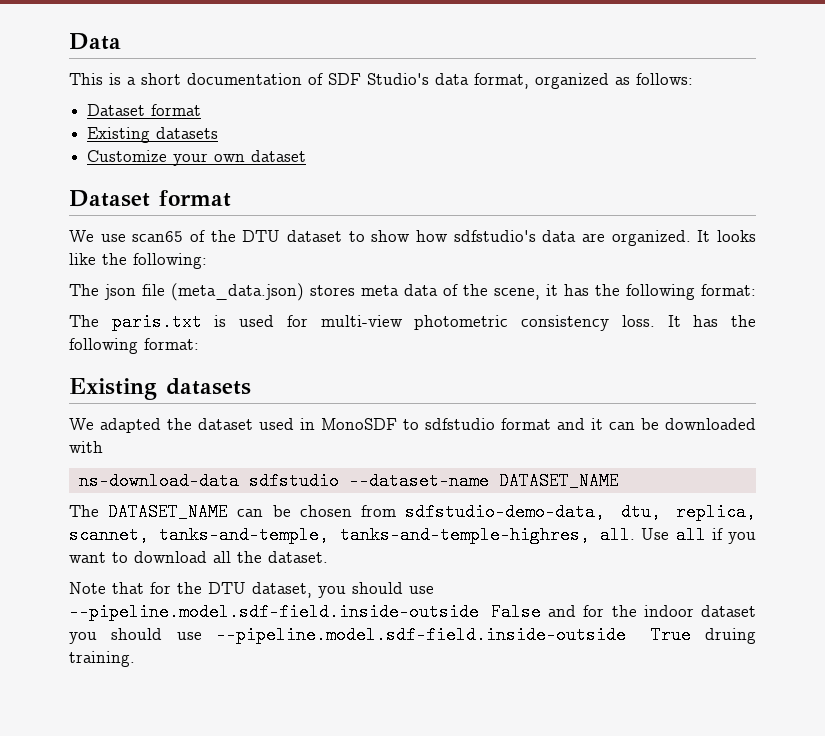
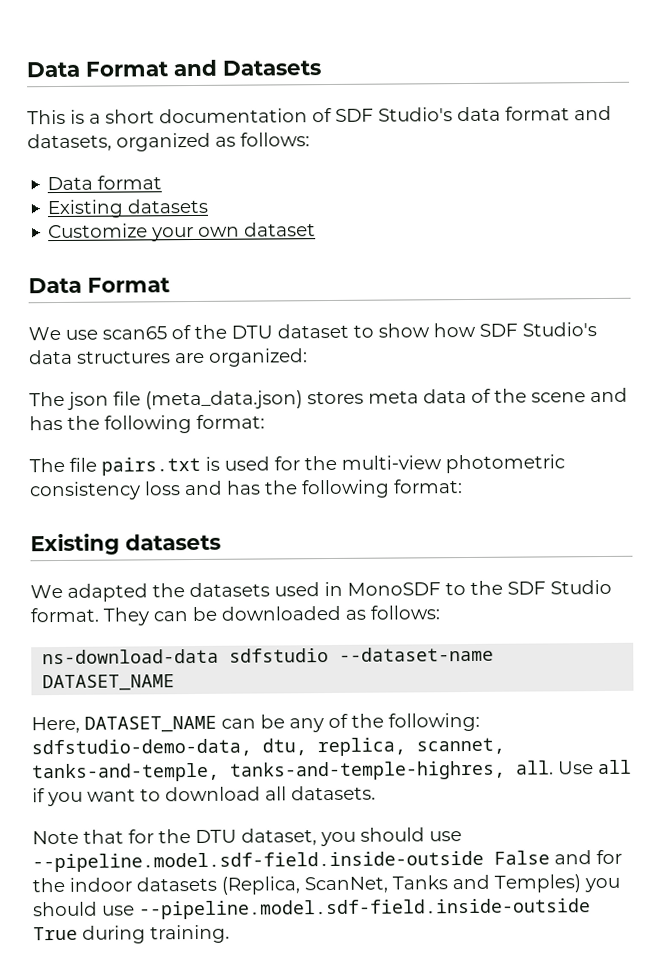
[69,33,121,50] Data -> [26,59,321,78] Data Format and Datasets
[474,73,529,89] format, -> [505,105,612,121] [27,133,112,152] format and datasets,
[87,104,146,116] Dataset -> [47,176,94,191] Data
[69,190,231,207] Dataset format -> [28,277,170,294] Data Format
[453,230,756,246] [69,253,207,269] sdfstudio's data are organized. It looks like the following: -> [479,322,597,337] [28,348,308,367] SDF Studio's data structures are organized:
[494,284,558,300] scene, it -> [531,387,628,403] scene and
[111,313,202,331] paris.txt -> [69,456,201,476] file pairs.txt
(308, 321) none -> [304,455,337,471] the
[621,315,681,327] loss. It -> [144,480,223,496] loss and
[198,418,253,430] dataset -> [189,582,270,598] datasets
[425,418,603,430] sdfstudio format and it -> [470,579,612,595] [30,607,149,626] the SDF Studio format. They
[69,441,103,453] with -> [345,605,440,620] as follows:
[69,505,99,517] The -> [31,716,80,734] Here,
[299,505,397,517] chosen from -> [289,712,480,733] any of the following:
[237,551,328,563] the dataset. -> [291,785,376,801] datasets.
[701,605,757,617] dataset -> [136,874,581,895] datasets (Replica, ScanNet, Tanks and Temples)
[705,628,756,644] druing -> [82,925,146,944] during

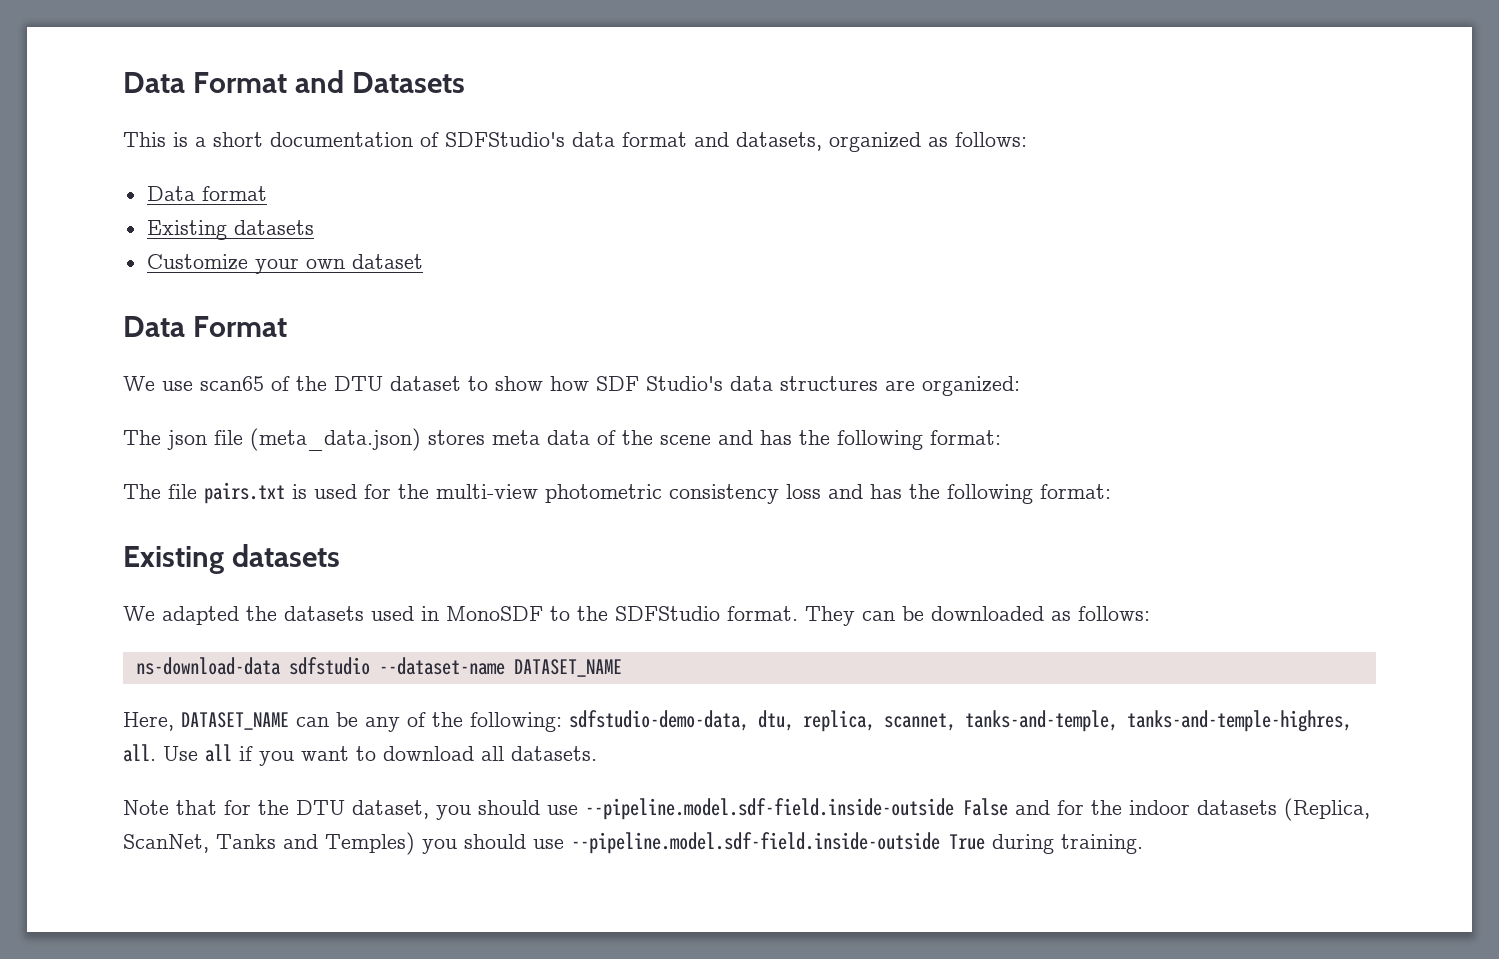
[335,107,453,122] SDF Studio's -> [445,132,565,147] SDFStudio's
[507,579,612,595] SDF Studio -> [615,606,720,621] SDFStudio

